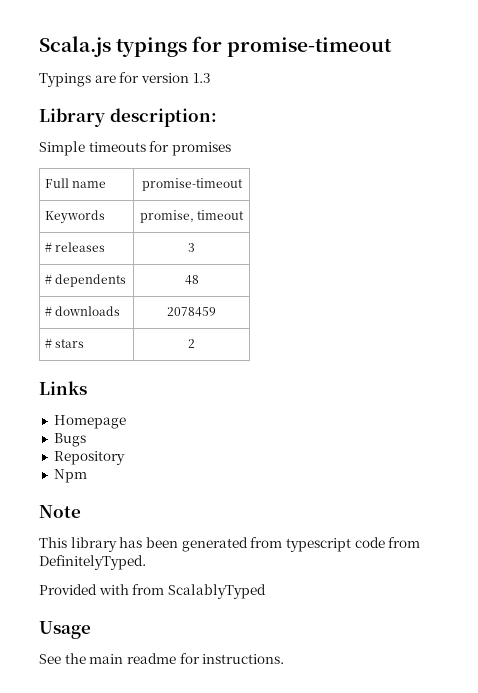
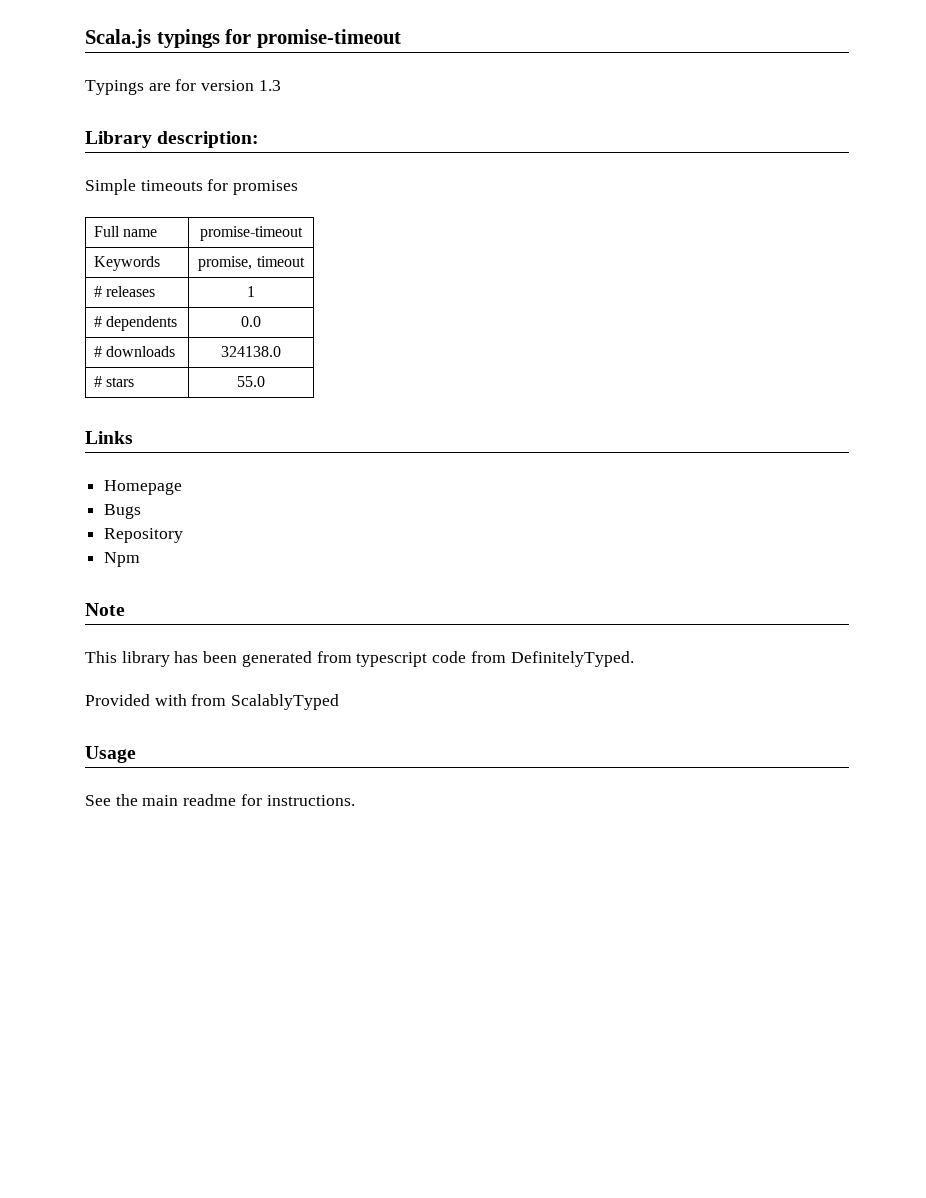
[188,243,195,252] 3 -> [247,286,255,297] 1
[184,275,199,285] 48 -> [241,316,261,327] 0.0
[167,307,216,317] 2078459 -> [221,346,281,357] 324138.0
[188,339,195,348] 2 -> [237,376,265,387] 55.0

